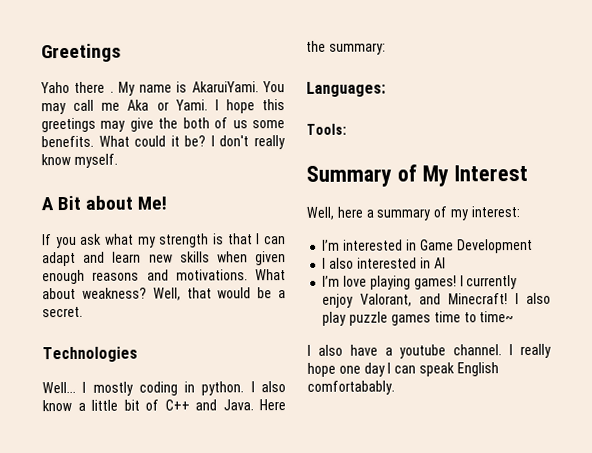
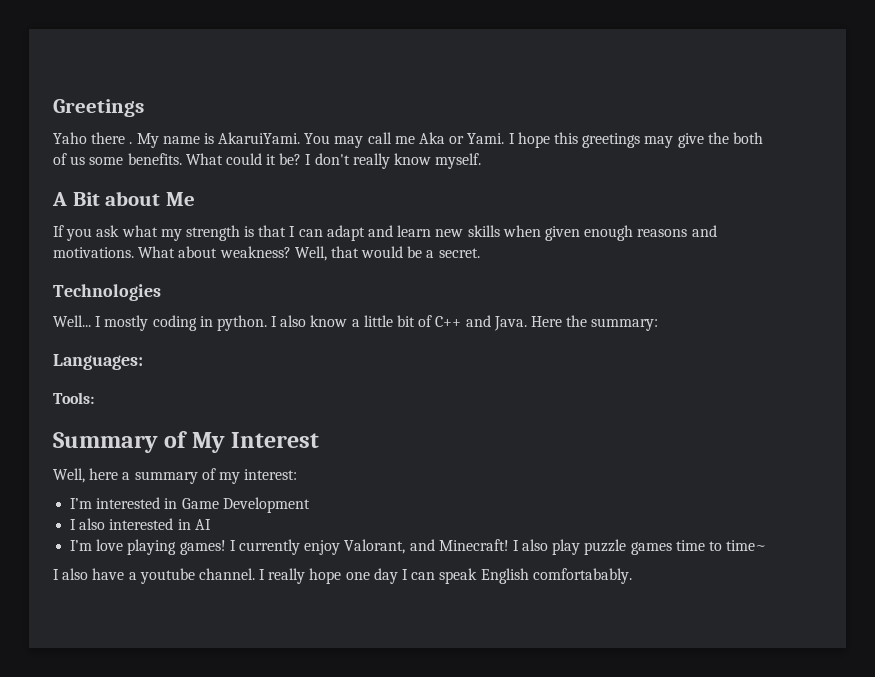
[137,196,168,210] Me! -> [166,192,196,206] Me

